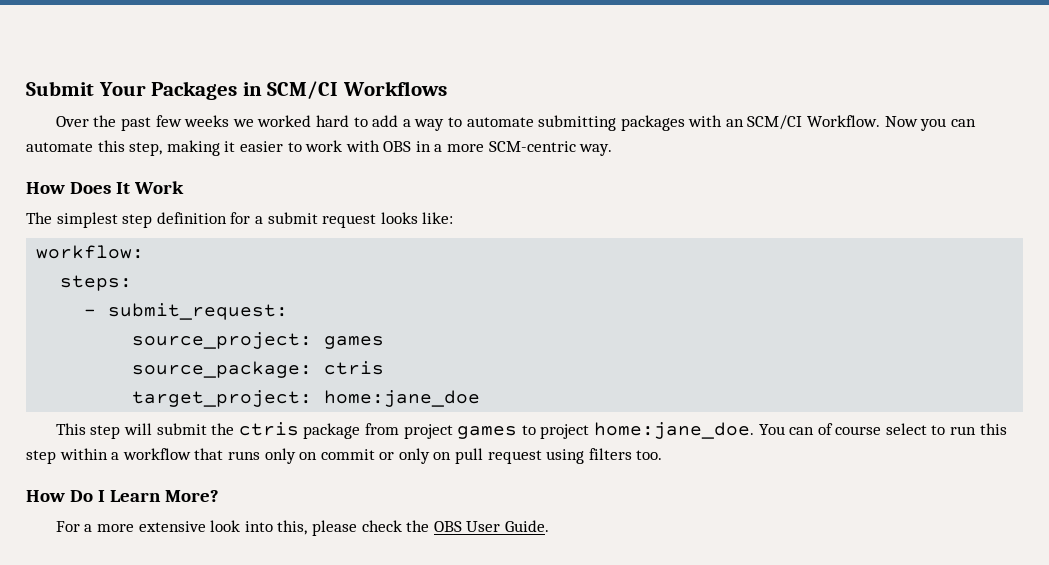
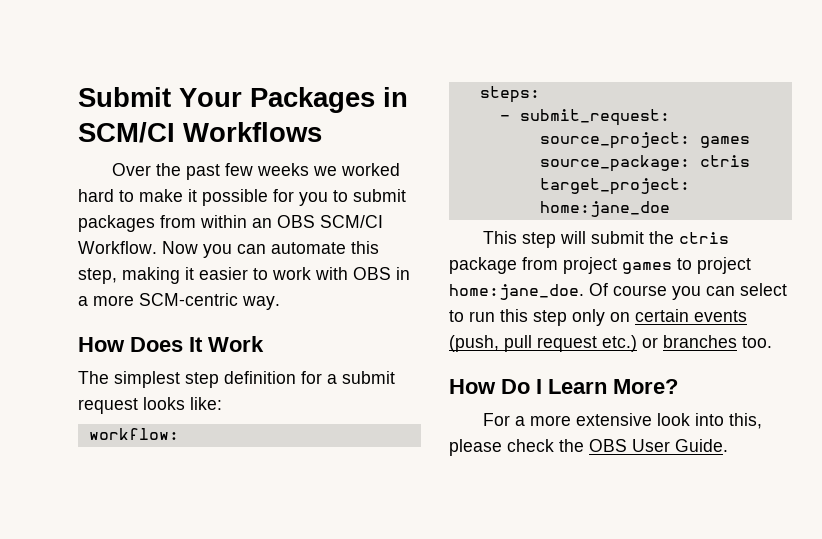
[372,115,744,131] add a way to automate submitting packages with an -> [139,189,406,206] [78,215,315,232] make it possible for you to submit packages from within an OBS
[758,423,882,435] You can of course -> [589,283,735,300] Of course you can
[59,448,632,464] within a workflow that runs only on commit or only on pull request using filters -> [572,309,747,326] [449,335,737,352] only on certain events (push, pull request etc.) or branches

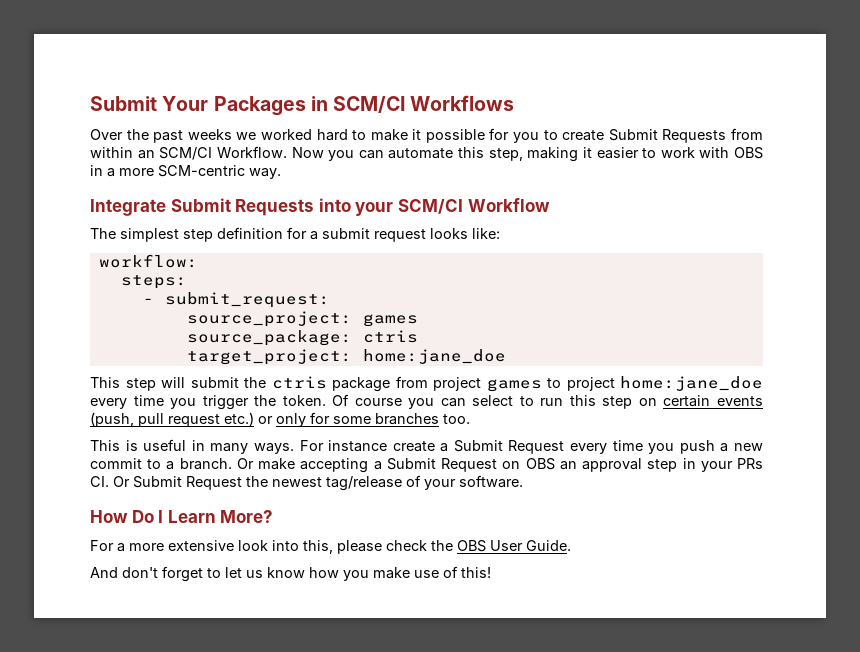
[225,163,254,176] few -> (184, 136) none
[353,189,406,202] [78,215,155,232] submit packages -> [562,129,727,143] create Submit Requests
[277,215,315,228] OBS -> (155, 154) none
[78,336,264,352] How Does It Work -> [90,198,550,216] Integrate Submit Requests into your SCM/CI Workflow
[449,284,584,300] home:jane_doe. -> [620,376,763,391] [90,395,326,410] home:jane_doe every time you trigger the token.
[572,309,605,326] only -> (633, 402) none
(658, 342) none -> [276,412,371,427] only for some
(772, 342) none -> [90,439,764,454] [90,458,764,473] [90,475,523,491] // This is useful in many ways. For instance create a Submit Request every time you push a new commit to a branch. Or make accepting a Submit Request on OBS an approval step in your PRs CI. Or Submit Request the newest tag/release of your software.
(728, 445) none -> [90,566,491,582] // And don't forget to let us know how you make use of this!

